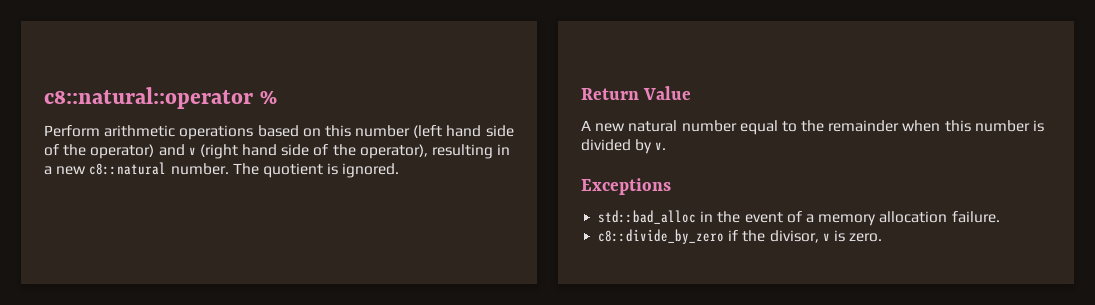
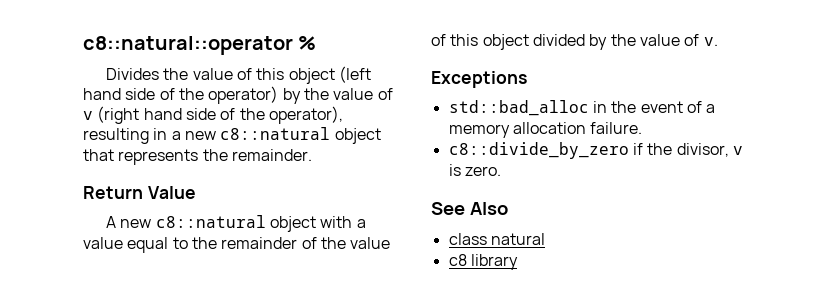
[44,125,411,140] Perform arithmetic operations based on this number -> [106,68,335,84] Divides the value of this object
[158,144,185,156] and -> [282,88,393,104] by the value of
[170,163,400,178] number. The quotient is ignored. -> [334,128,381,144] [83,149,312,165] object that represents the remainder.
[628,120,1045,135] [581,139,653,154] natural number equal to the remainder when this number is divided by -> [155,215,366,232] [83,237,391,253] [431,34,700,50] c8::natural object with a value equal to the remainder of the value of this object divided by the value of
(883, 237) none -> [431,202,508,215] [448,233,545,245] [448,254,518,270] // See Also // class natural // c8 library

